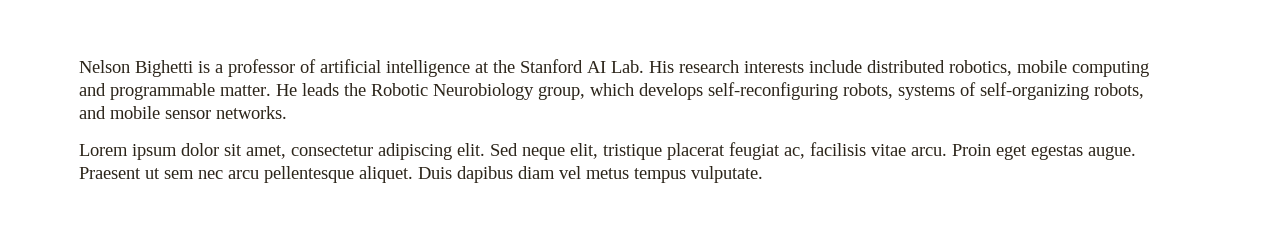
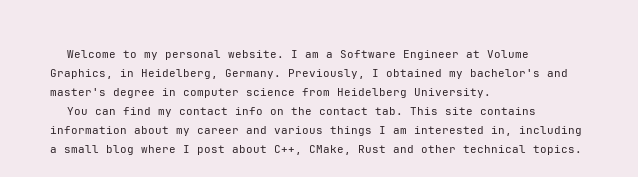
[79,59,1149,77] [79,82,1144,100] [79,106,287,119] [79,142,1136,160] [79,166,763,183] Nelson Bighetti is a professor of artificial intelligence at the Stanford AI Lab. His research interests include distributed robotics, mobile computing and programmable matter. He leads the Robotic Neurobiology group, which develops self-reconfiguring robots, systems of self-organizing robots, and mobile sensor networks. // Lorem ipsum dolor sit amet, consectetur adipiscing elit. Sed neque elit, tristique placerat feugiat ac, facilisis vitae arcu. Proin eget egestas augue. Praesent ut sem nec arcu pellentesque aliquet. Duis dapibus diam vel metus tempus vulputate. -> [66,50,529,60] [50,69,568,79] [50,88,491,98] [66,107,536,117] [50,126,582,136] [50,145,582,155] Welcome to my personal website. I am a Software Engineer at Volume Graphics, in Heidelberg, Germany. Previously, I obtained my bachelor's and master's degree in computer science from Heidelberg University. // You can find my contact info on the contact tab. This site contains information about my career and various things I am interested in, including a small blog where I post about C++, CMake, Rust and other technical topics.

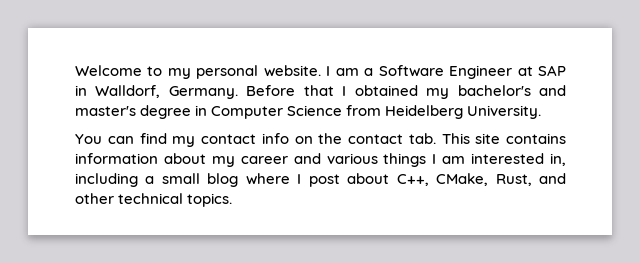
[486,50,529,58] [50,69,365,79] Volume Graphics, in Heidelberg, Germany. Previously, -> [538,65,566,76] [75,85,334,99] SAP in Walldorf, Germany. Before that
[183,88,295,98] computer science -> [211,105,343,119] Computer Science
[358,145,386,153] Rust -> [495,174,532,186] Rust,

